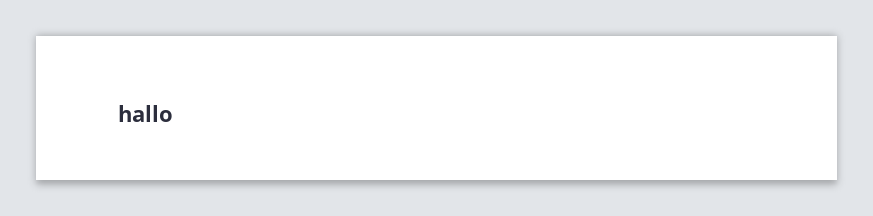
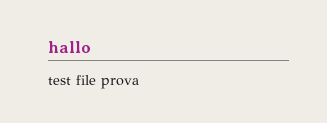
(173, 113) none -> [48,75,139,89] // test file prova

